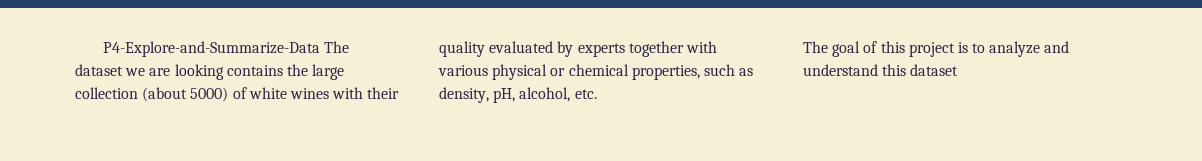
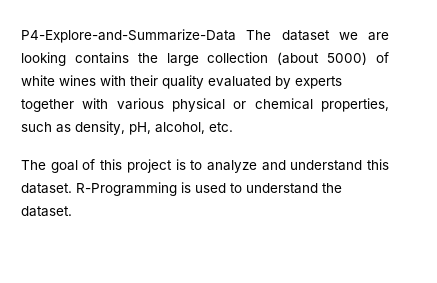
[910,64,959,76] dataset -> [21,182,342,196] [21,206,72,217] dataset. R-Programming is used to understand the dataset.

